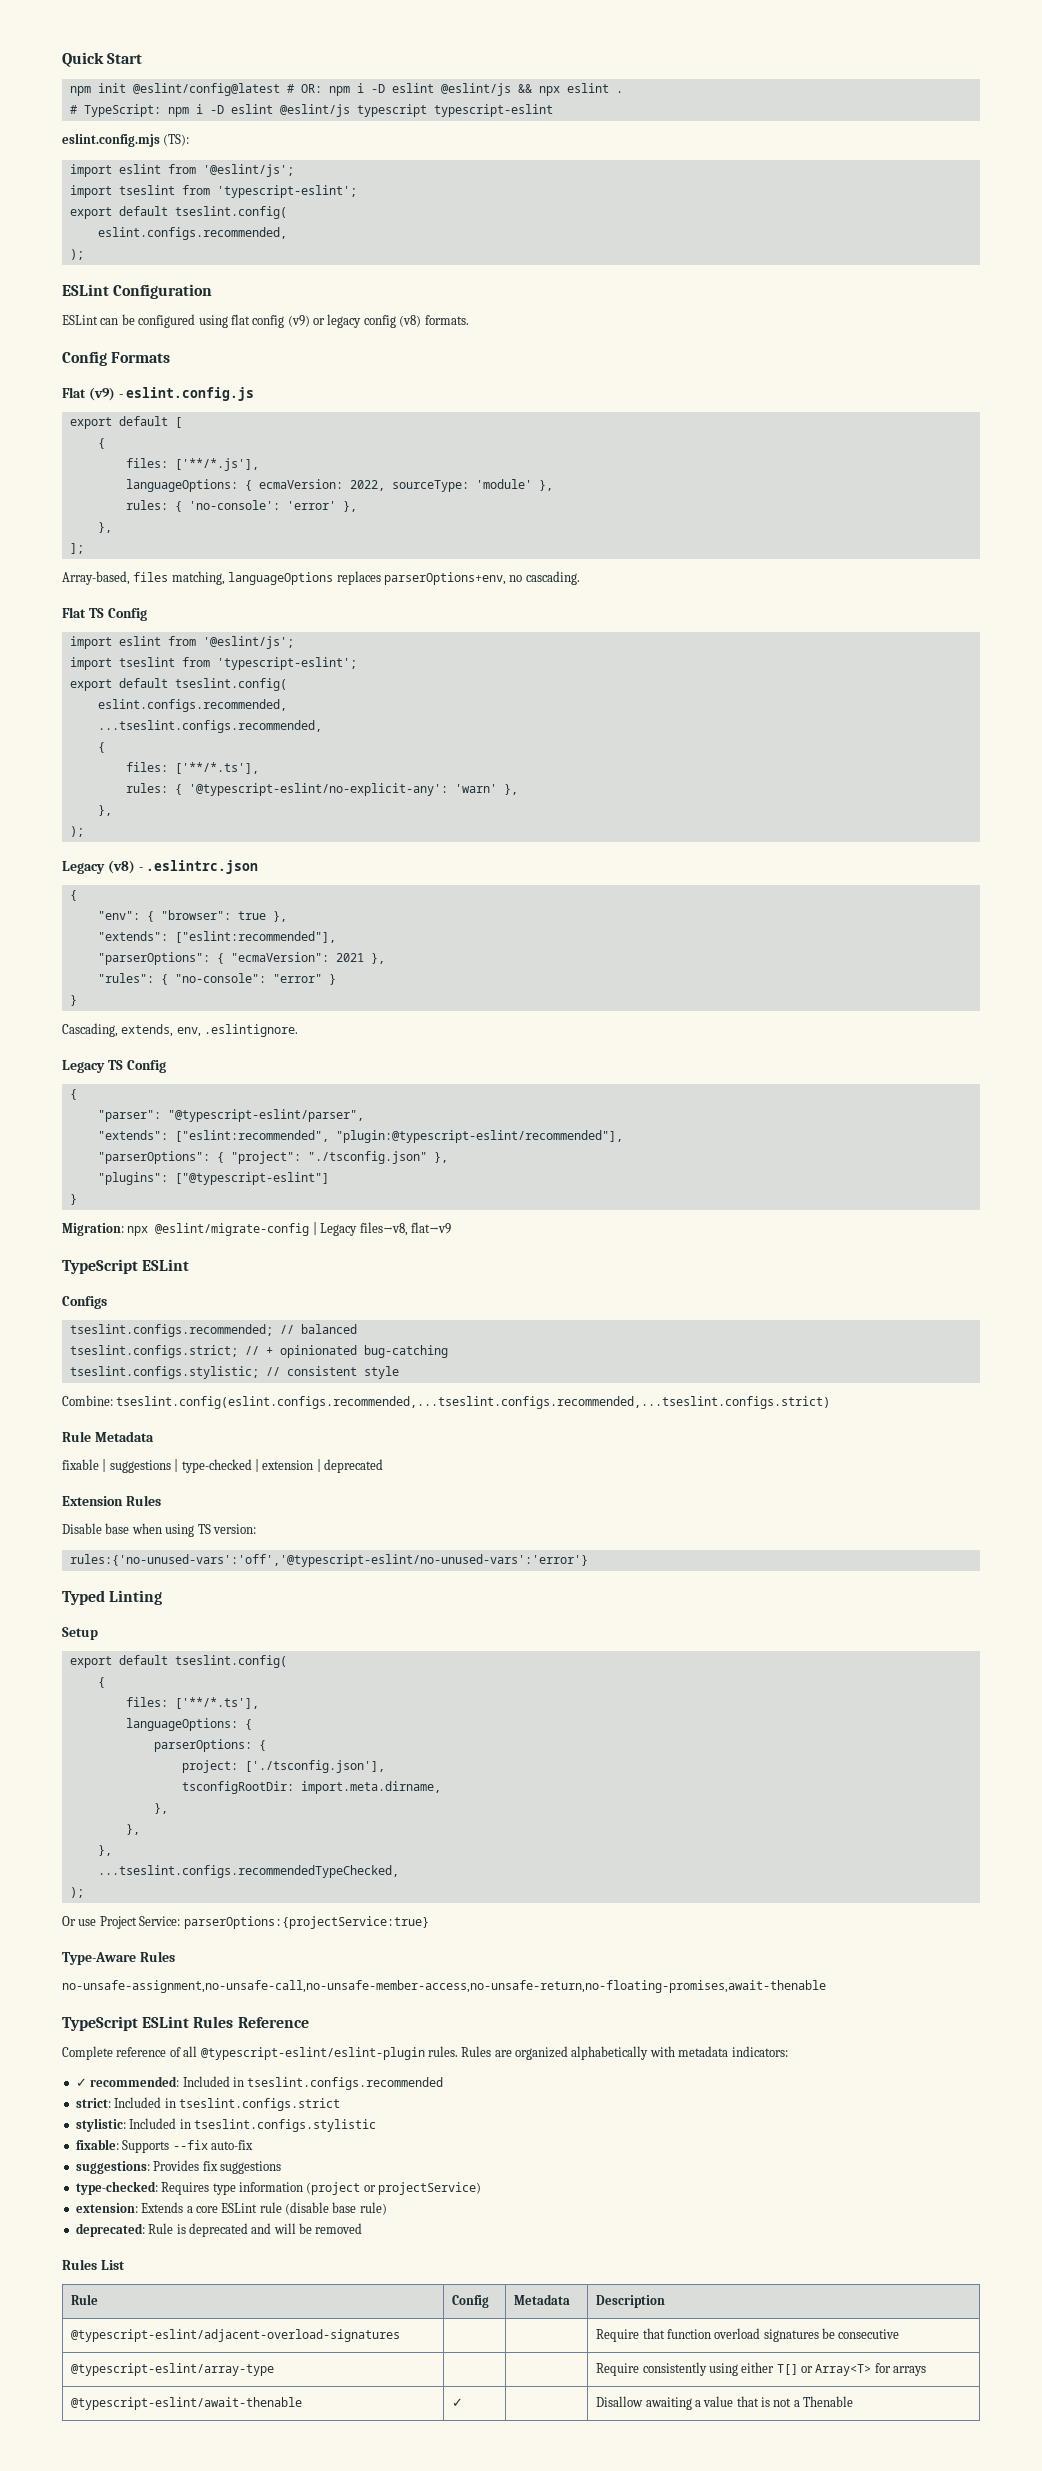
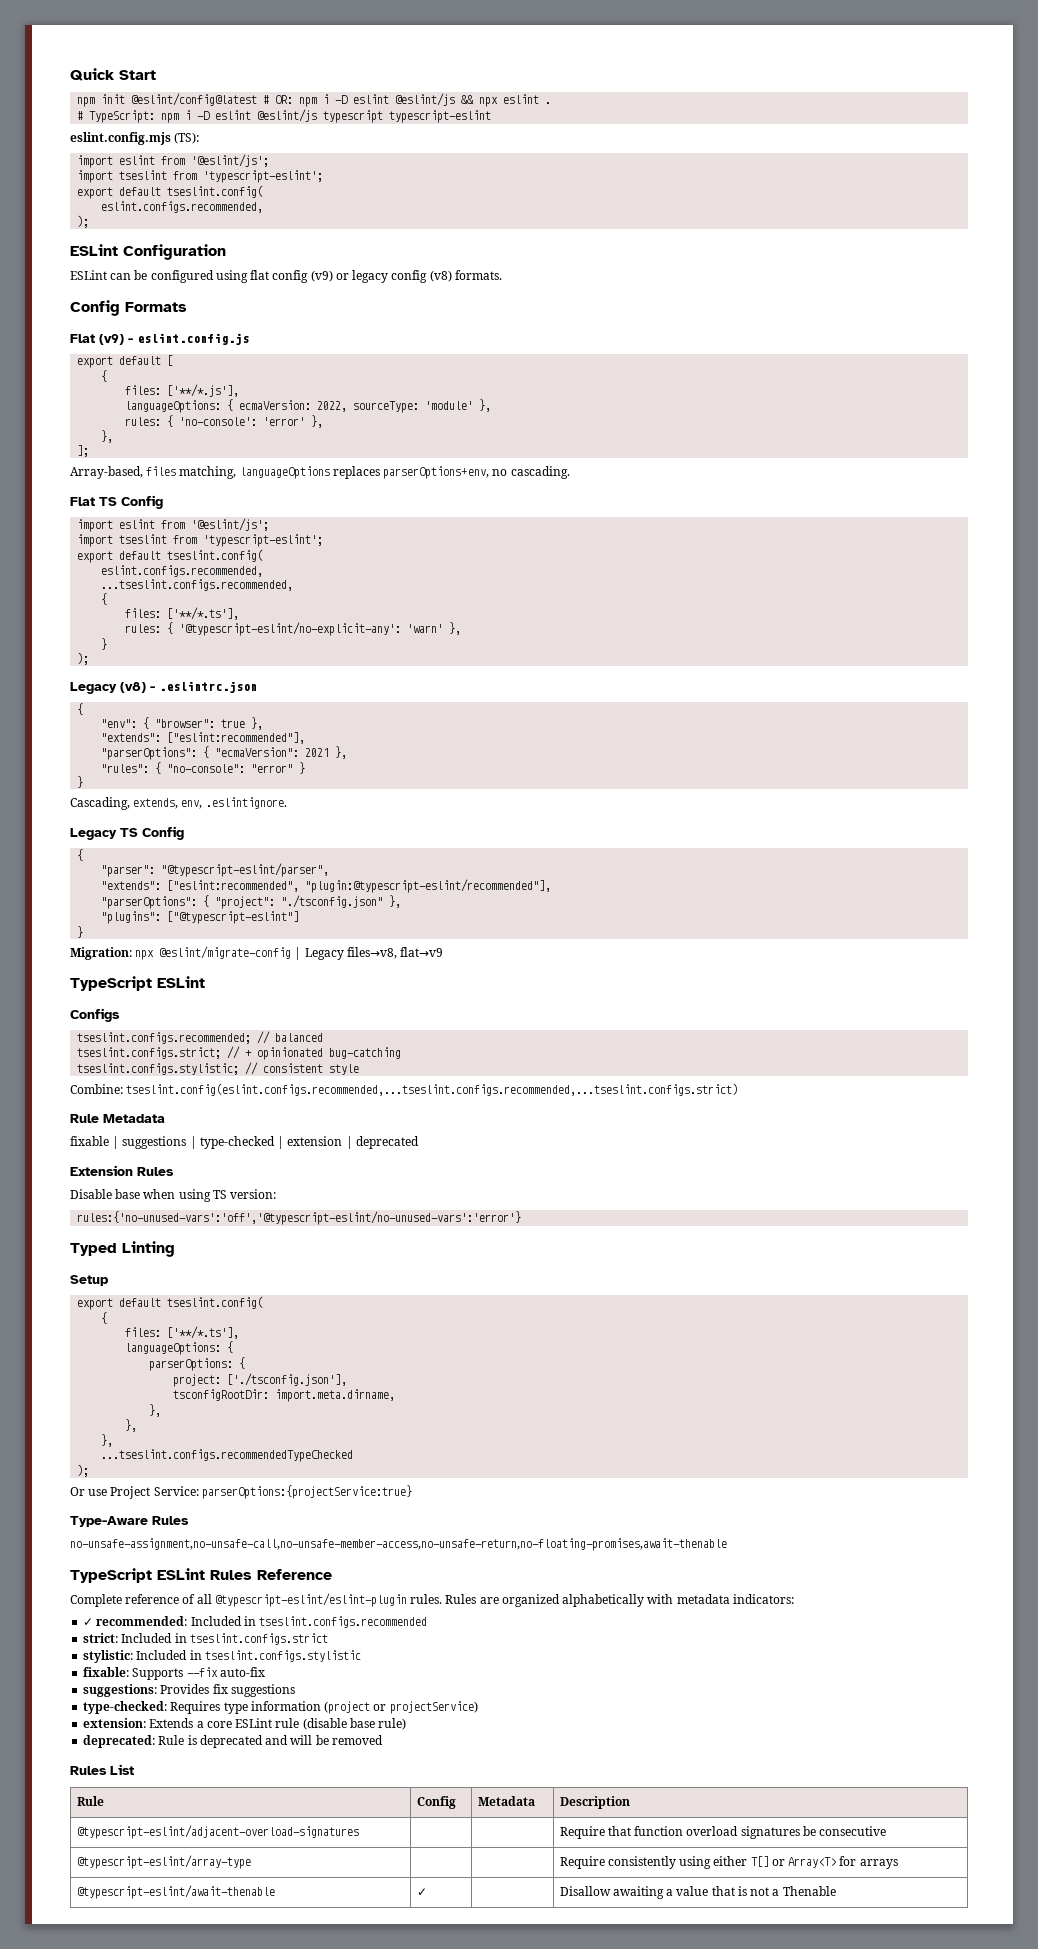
[97,805,112,816] }, -> [101,638,108,650] }
[97,1865,399,1878] ...tseslint.configs.recommendedTypeChecked, -> [101,1449,354,1462] ...tseslint.configs.recommendedTypeChecked

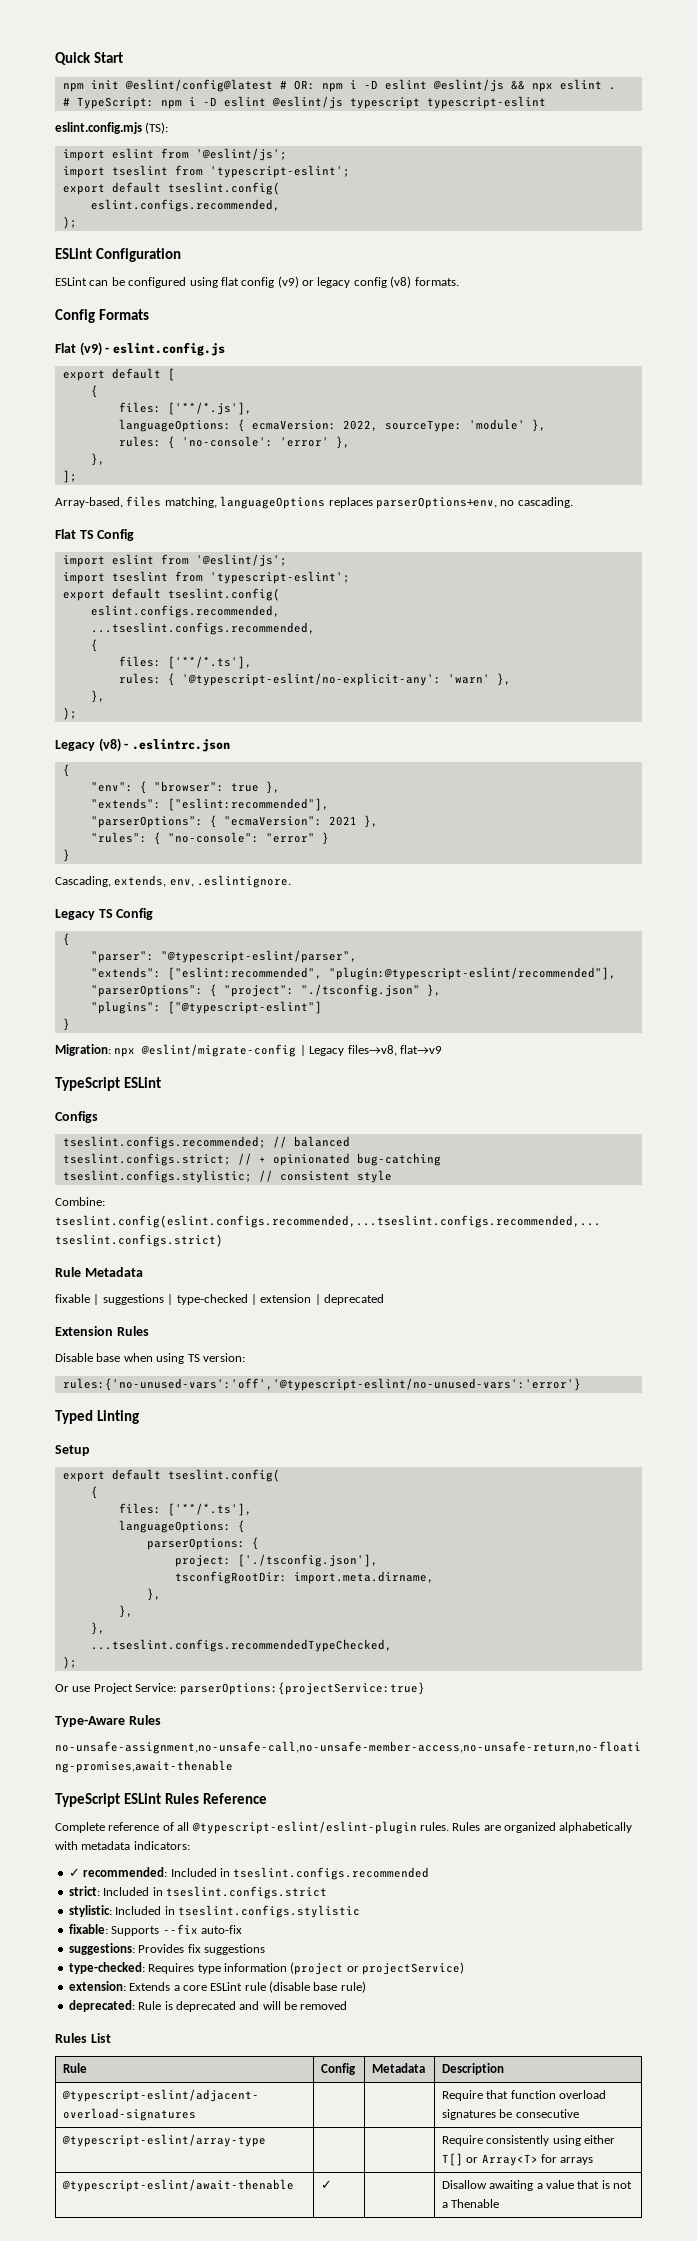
[101,638,108,650] } -> [90,690,105,703] },
[101,1449,354,1462] ...tseslint.configs.recommendedTypeChecked -> [90,1639,392,1652] ...tseslint.configs.recommendedTypeChecked,

